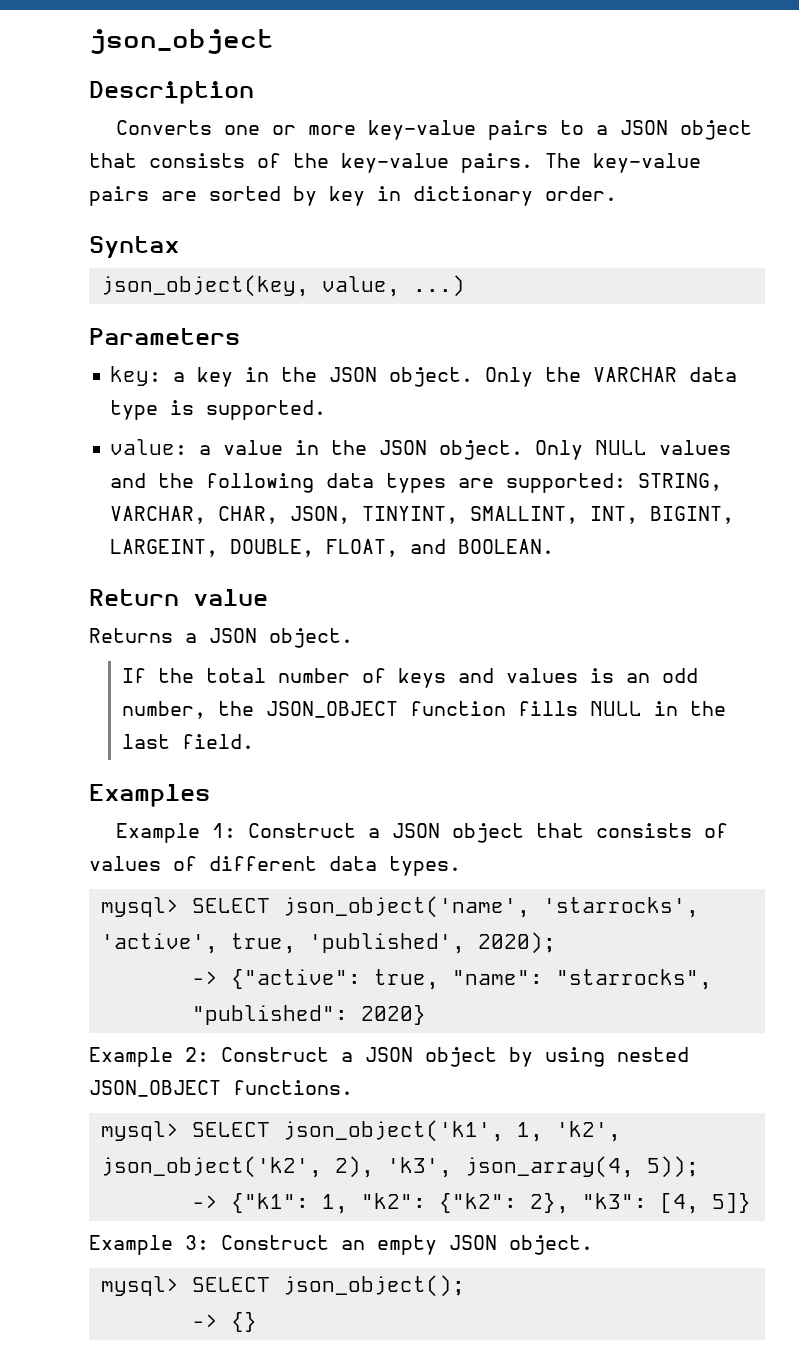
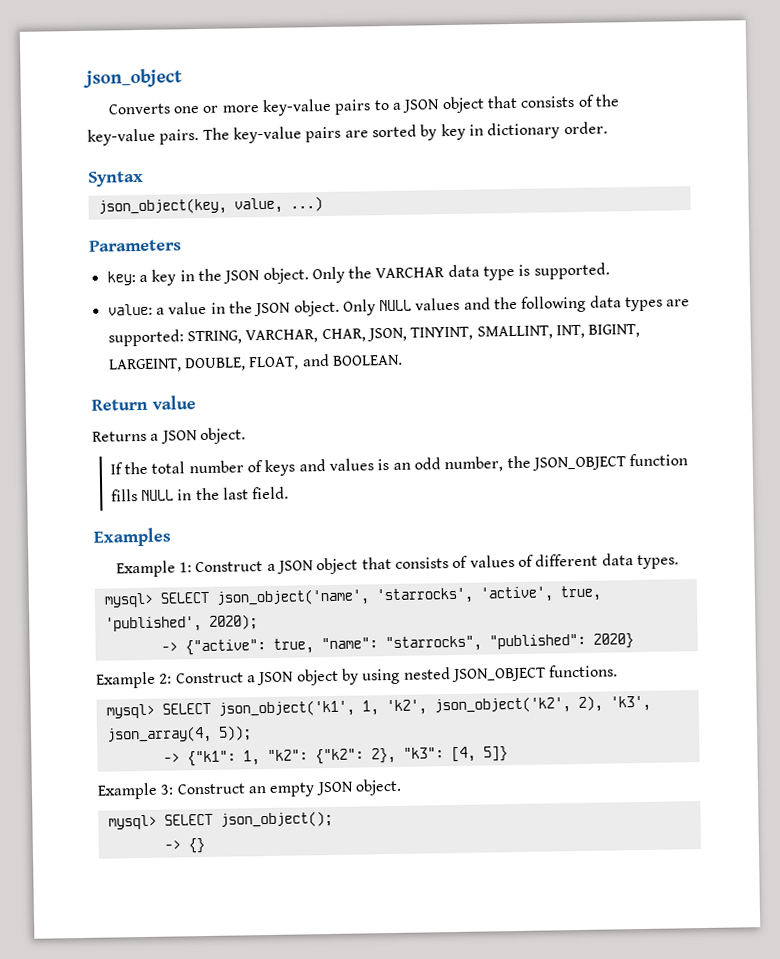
[89,81,254,104] // Description -> (183, 78) none

